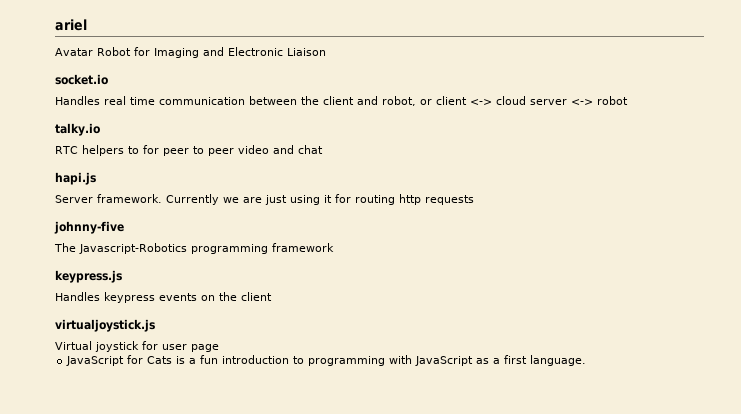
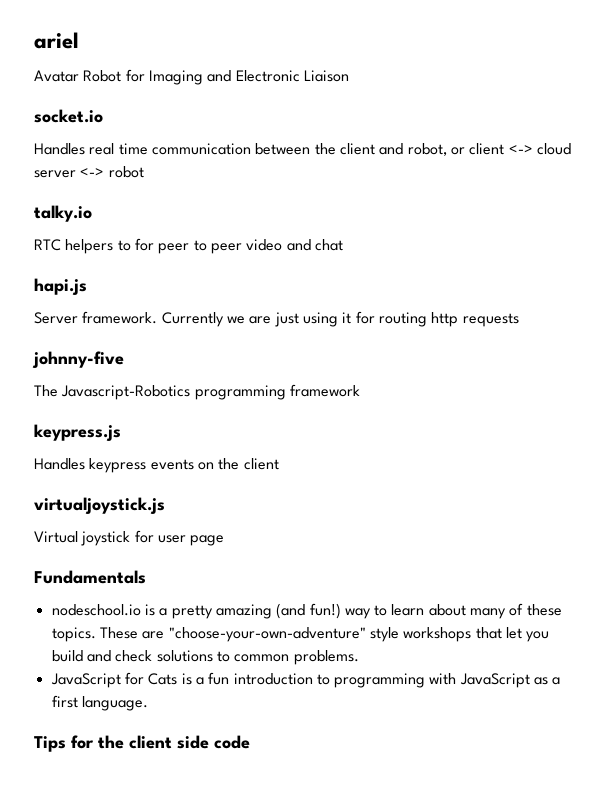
(219, 348) none -> [34,570,146,584] [51,603,562,619] [51,627,550,642] [51,650,359,665] // Fundamentals // nodeschool.io is a pretty amazing (and fun!) way to learn about many of these topics. These are "choose-your-own-adventure" style workshops that let you build and check solutions to common problems.
(587, 360) none -> [34,735,250,752] // Tips for the client side code

